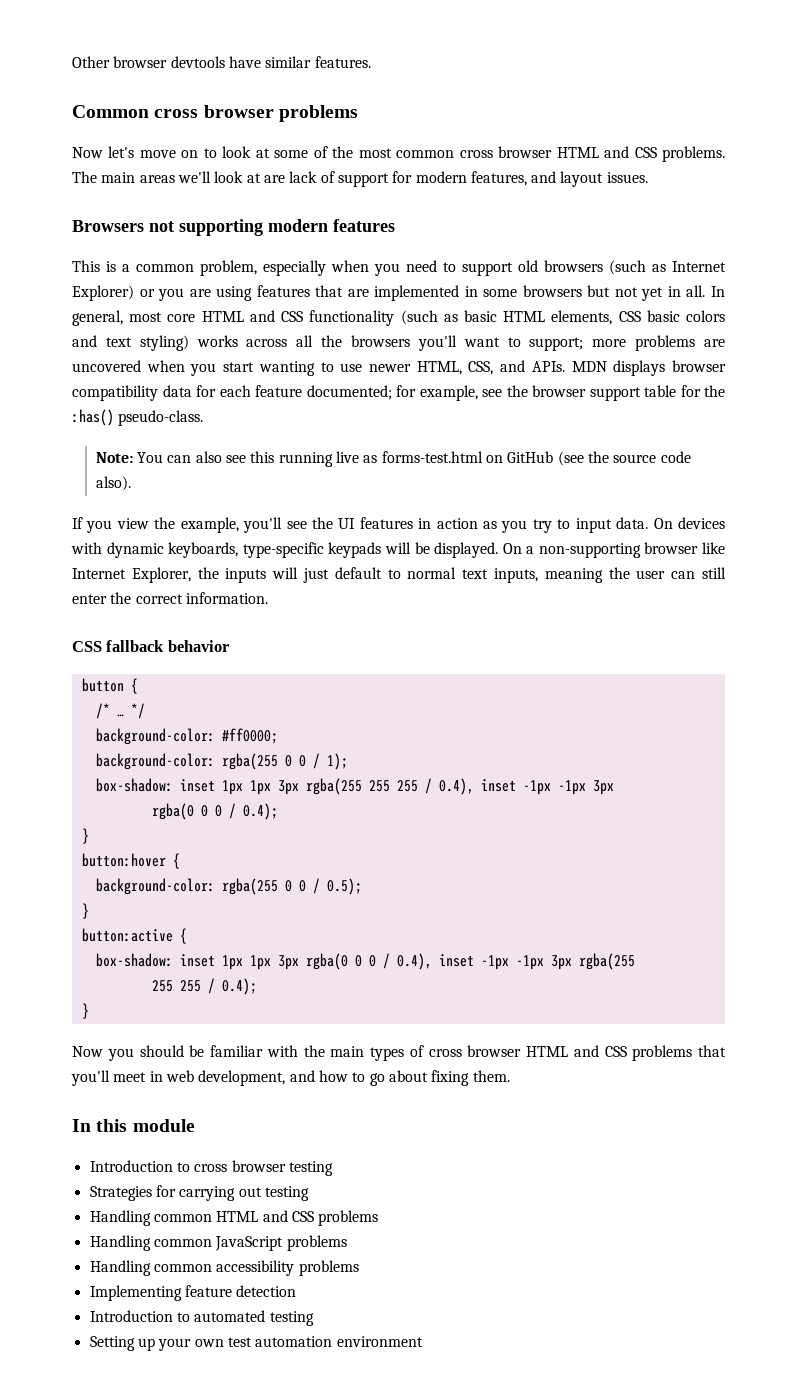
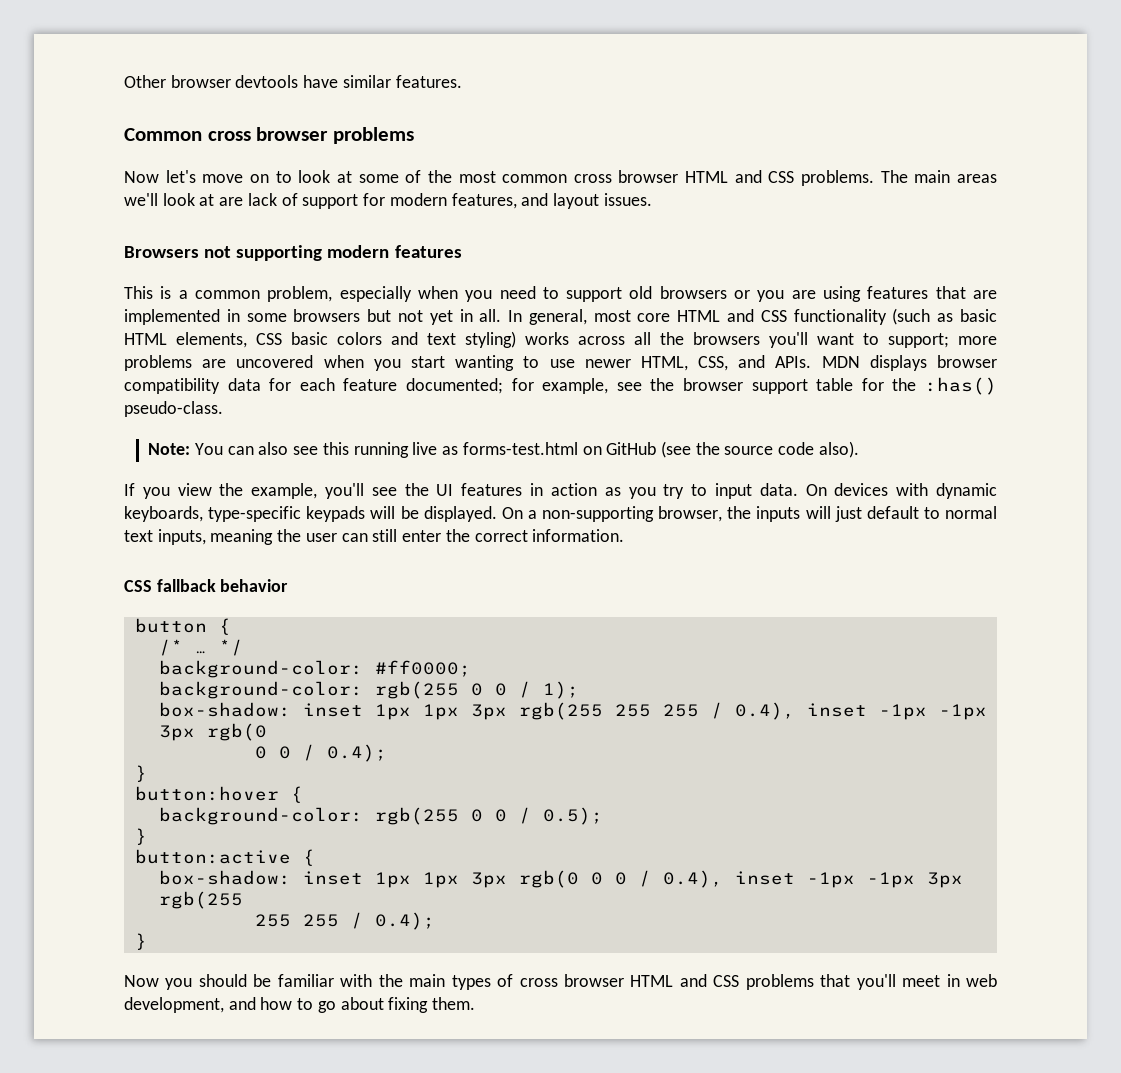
[609,260,726,275] [72,285,134,301] (such as Internet Explorer) -> (727, 292) none
[644,542,725,554] [72,567,191,583] browser like Internet Explorer, -> [658,506,723,522] browser,
[221,753,278,770] rgba(255 -> [374,681,459,699] rgb(255
[305,778,362,795] rgba(255 -> [518,702,603,720] rgb(255
[151,803,194,820] // rgba(0 -> [206,723,267,741] rgb(0 //
[221,878,278,895] rgba(255 -> [374,807,459,825] rgb(255
[305,953,348,970] rgba(0 -> [518,870,579,888] rgb(0
[578,953,635,970] rgba(255 -> [158,891,243,909] rgb(255
[72,1119,195,1132] [89,1160,333,1176] [89,1185,309,1201] [89,1210,379,1226] [89,1235,347,1251] [89,1260,359,1276] [89,1285,297,1301] [89,1310,314,1326] [89,1336,423,1351] // In this module // Introduction to cross browser testing // Strategies for carrying out testing // Handling common HTML and CSS problems // Handling common JavaScript problems // Handling common accessibility problems // Implementing feature detection // Introduction to automated testing // Setting up your own test automation environment -> (476, 1003) none

